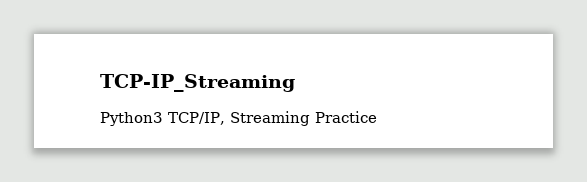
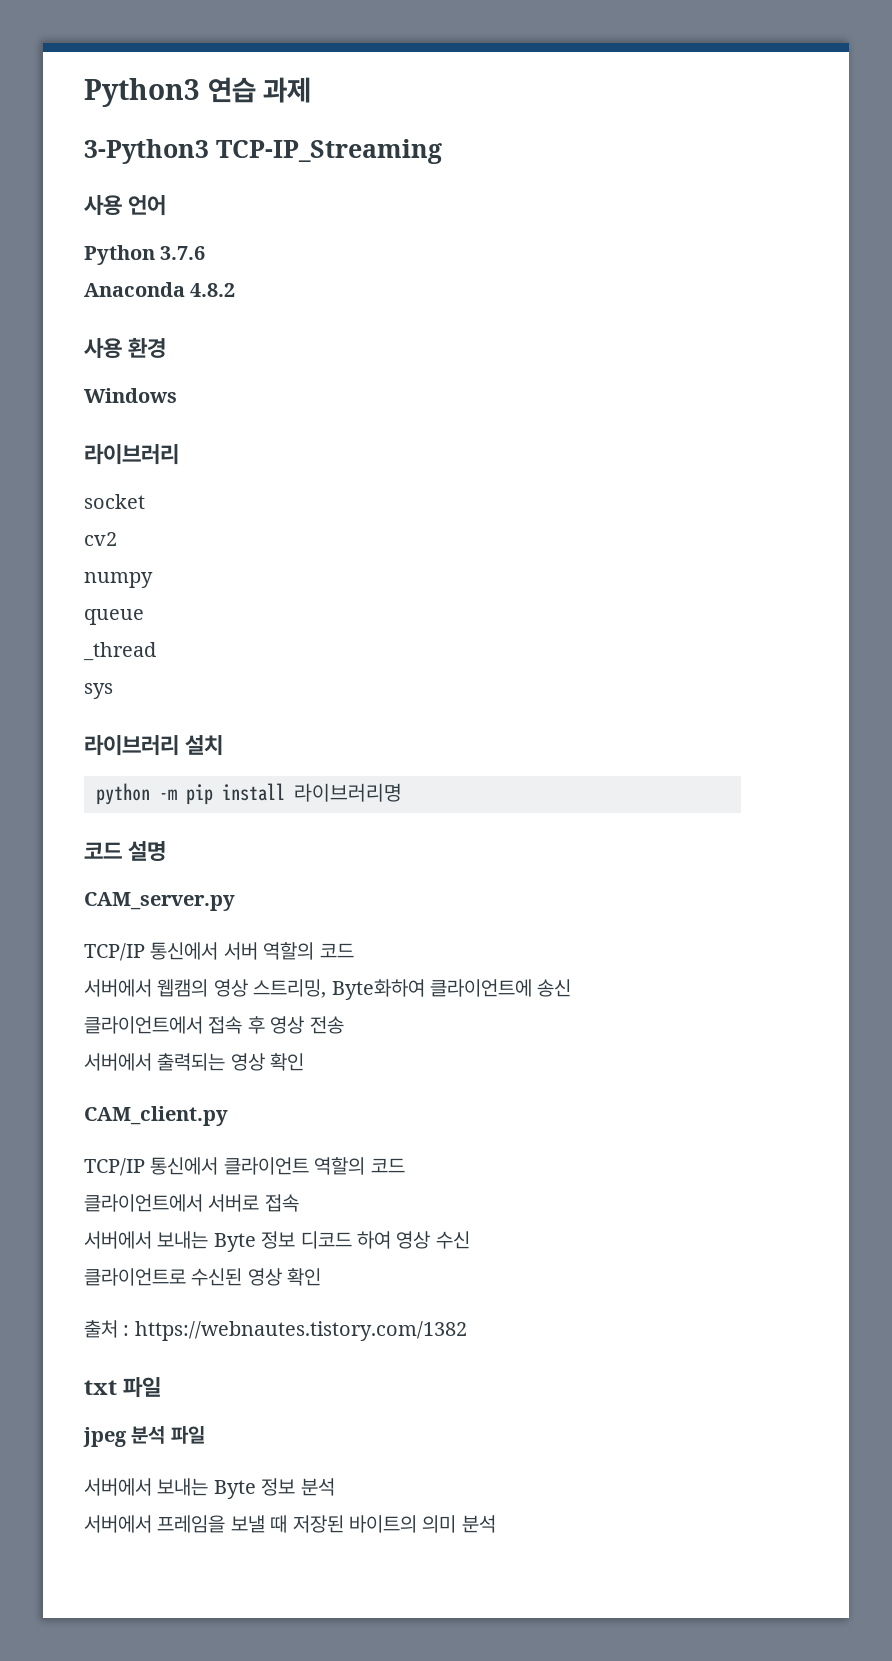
[100,74,295,92] [100,111,377,126] TCP-IP_Streaming // Python3 TCP/IP, Streaming Practice -> [84,77,312,107] [84,139,442,164] [84,195,167,216] [84,245,206,265] [84,282,236,297] [84,337,167,359] [84,388,177,403] [84,444,179,465] [84,494,145,509] [84,532,117,546] [84,572,153,588] [84,609,144,625] [83,642,156,661] [84,683,113,699] [84,735,224,756] [96,783,402,805] [84,841,167,862] [84,892,235,911] [84,942,354,961] [84,979,572,1000] [84,1016,344,1034] [84,1053,305,1071] [84,1106,228,1126] [84,1157,405,1176] [84,1194,299,1212] [84,1231,470,1252] [84,1268,322,1286] [84,1320,467,1341] [84,1377,162,1398] [83,1426,205,1447] [84,1478,335,1499] [84,1515,496,1533] Python3 연습 과제 // 3-Python3 TCP-IP_Streaming // 사용 언어 // Python 3.7.6 // Anaconda 4.8.2 // 사용 환경 // Windows // 라이브러리 // socket // cv2 // numpy // queue // _thread // sys // 라이브러리 설치 // python -m pip install 라이브러리명 // 코드 설명 // CAM_server.py // TCP/IP 통신에서 서버 역할의 코드 // 서버에서 웹캠의 영상 스트리밍, Byte화하여 클라이언트에 송신 // 클라이언트에서 접속 후 영상 전송 // 서버에서 출력되는 영상 확인 // CAM_client.py // TCP/IP 통신에서 클라이언트 역할의 코드 // 클라이언트에서 서버로 접속 // 서버에서 보내는 Byte 정보 디코드 하여 영상 수신 // 클라이언트로 수신된 영상 확인 // 출처 : https://webnautes.tistory.com/1382 // txt 파일 // jpeg 분석 파일 // 서버에서 보내는 Byte 정보 분석 // 서버에서 프레임을 보낼 때 저장된 바이트의 의미 분석

